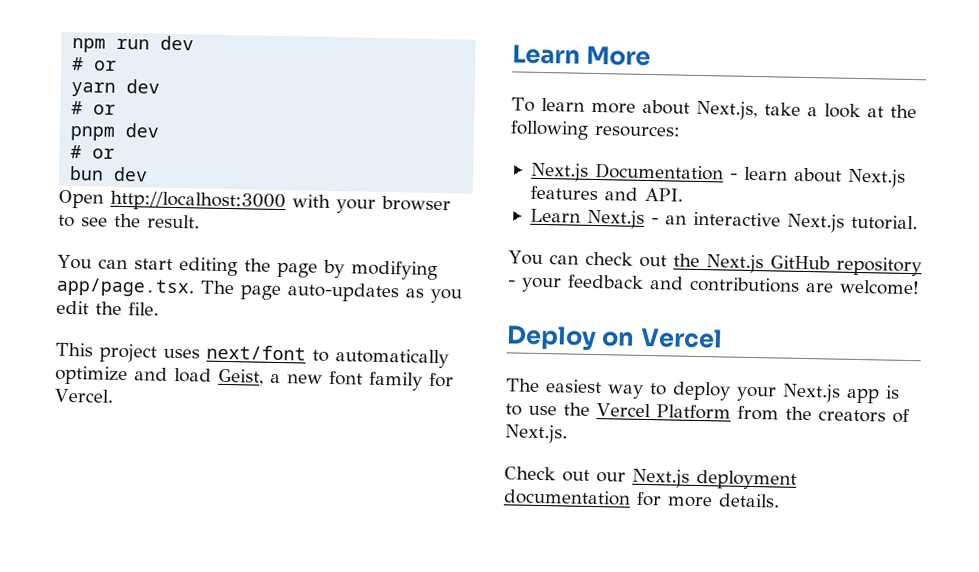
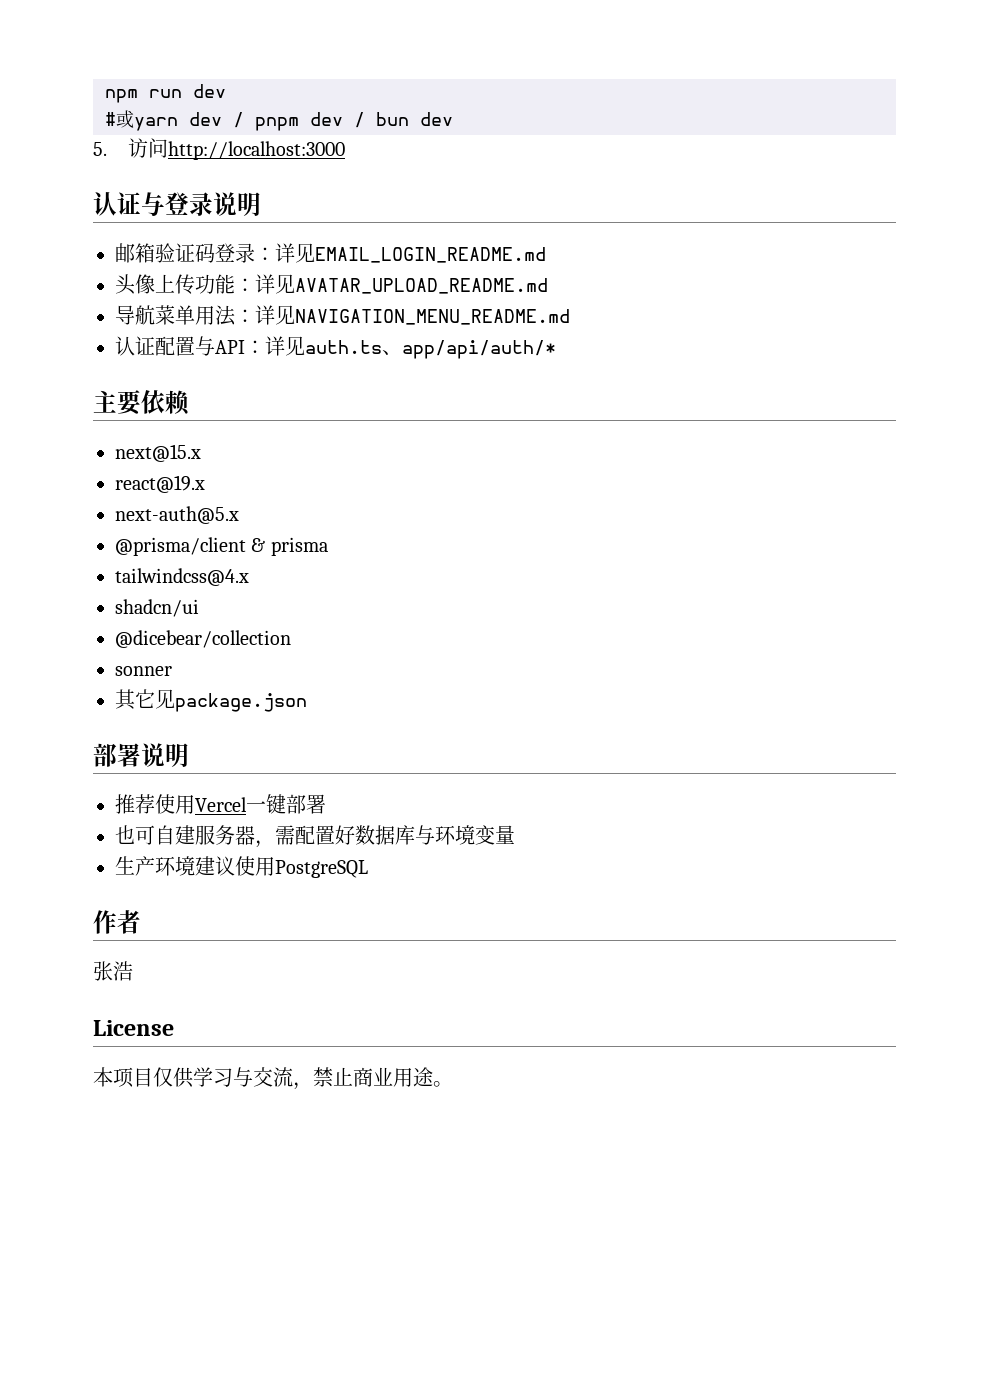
[94,60,118,71] or // -> [116,110,134,128] 或
[71,101,117,115] // # or // -> [233,112,244,128] /
[70,145,116,159] // # or // -> [354,112,365,128] /
[58,189,104,209] Open -> [93,138,168,158] 5.访问
[292,194,451,214] [58,213,200,229] [57,254,438,281] [56,277,462,304] [56,300,159,316] [55,342,449,369] [55,365,454,391] [54,388,113,403] [512,44,652,67] [511,97,917,121] [510,120,681,140] [530,162,906,188] [529,185,683,202] [529,208,918,233] [508,250,922,277] [507,274,920,296] [506,325,723,352] [505,378,900,404] [505,402,910,424] [505,424,568,444] [504,466,797,490] [503,489,780,508] with your browser to see the result. // You can start editing the page by modifying app/page.tsx. The page auto-updates as you edit the file. // This project uses next/font to automatically optimize and load Geist, a new font family for Vercel. // Learn More // To learn more about Next.js, take a look at the following resources: // Next.js Documentation - learn about Next.js features and API. // Learn Next.js - an interactive Next.js tutorial. // You can check out the Next.js GitHub repository - your feedback and contributions are welcome! // Deploy on Vercel // The easiest way to deploy your Next.js app is to use the Vercel Platform from the creators of Next.js. // Check out our Next.js deployment documentation for more details. -> [93,192,261,216] [115,243,546,263] [115,274,548,295] [115,305,570,326] [115,336,556,359] [93,390,190,415] [115,444,201,462] [115,475,205,493] [115,506,239,524] [115,537,328,556] [115,568,249,586] [115,599,199,617] [115,630,291,648] [115,666,172,676] [115,689,307,712] [93,743,189,767] [115,794,326,814] [115,825,515,848] [115,856,368,878] [93,910,141,934] [93,961,133,981] [93,1020,174,1036] [93,1067,453,1090] // 认证与登录说明 // 邮箱验证码登录：详见EMAIL_LOGIN_README.md // 头像上传功能：详见AVATAR_UPLOAD_README.md // 导航菜单用法：详见NAVIGATION_MENU_README.md // 认证配置与API：详见auth.ts、app/api/auth/* // 主要依赖 // next@15.x // react@19.x // next-auth@5.x // @prisma/client & prisma // tailwindcss@4.x // shadcn/ui // @dicebear/collection // sonner // 其它见package.json // 部署说明 // 推荐使用Vercel一键部署 // 也可自建服务器，需配置好数据库与环境变量 // 生产环境建议使用PostgreSQL // 作者 // 张浩 // License // 本项目仅供学习与交流，禁止商业用途。

